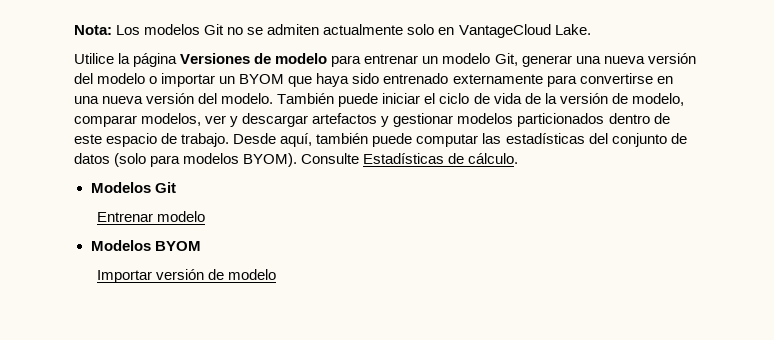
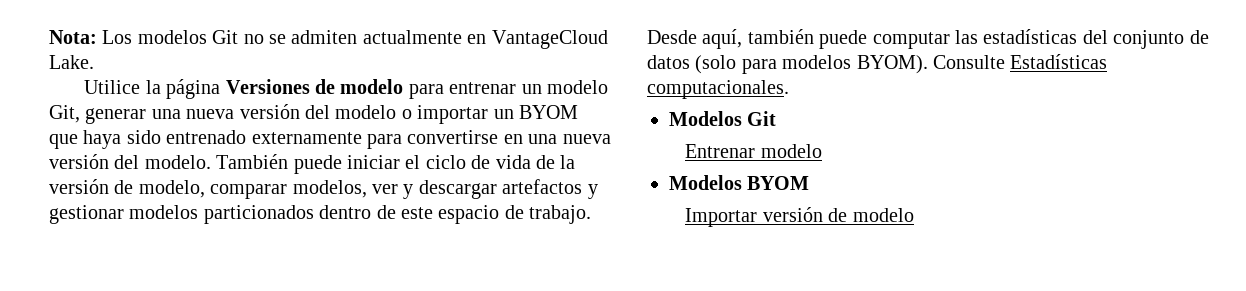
[407,24,435,35] solo -> (462, 37) none
[448,153,519,164] de cálculo. -> [647,80,789,99] computacionales.

